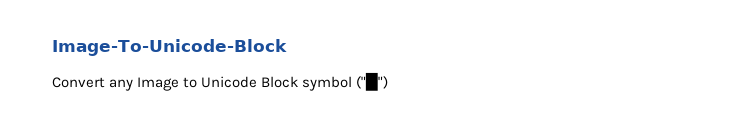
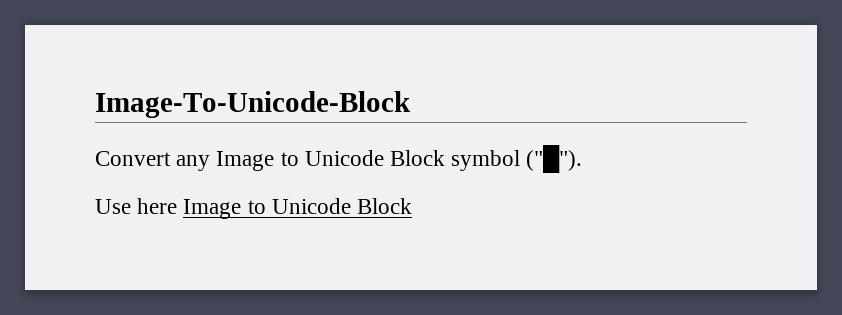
[356,72,389,91] ("█") -> [526,145,583,173] [95,198,413,219] ("█"). // Use here Image to Unicode Block

